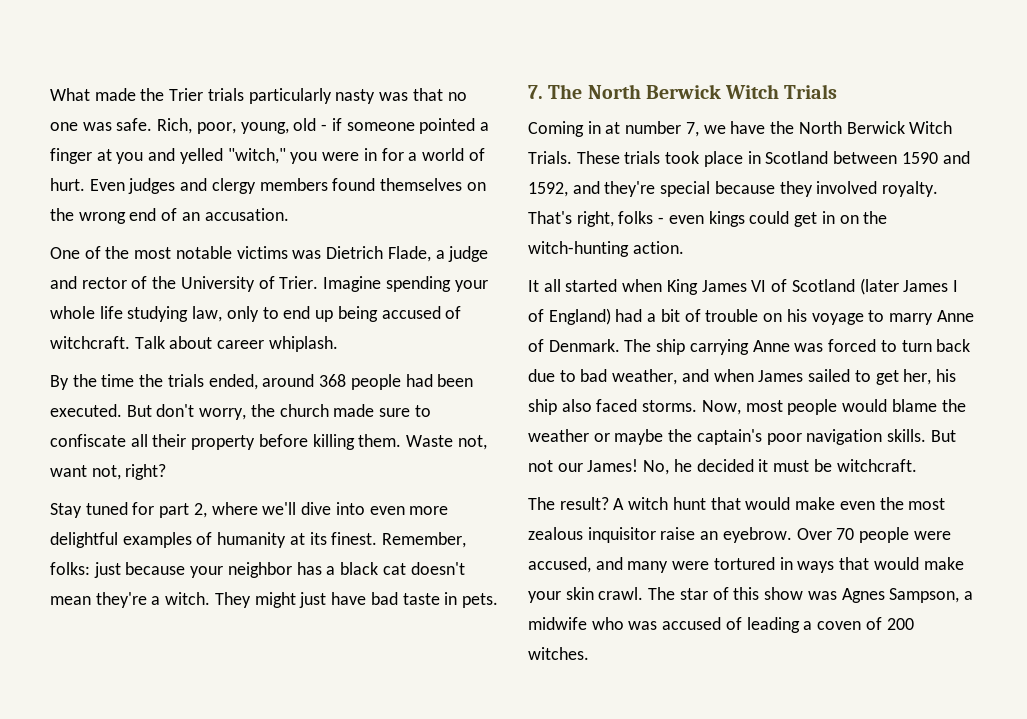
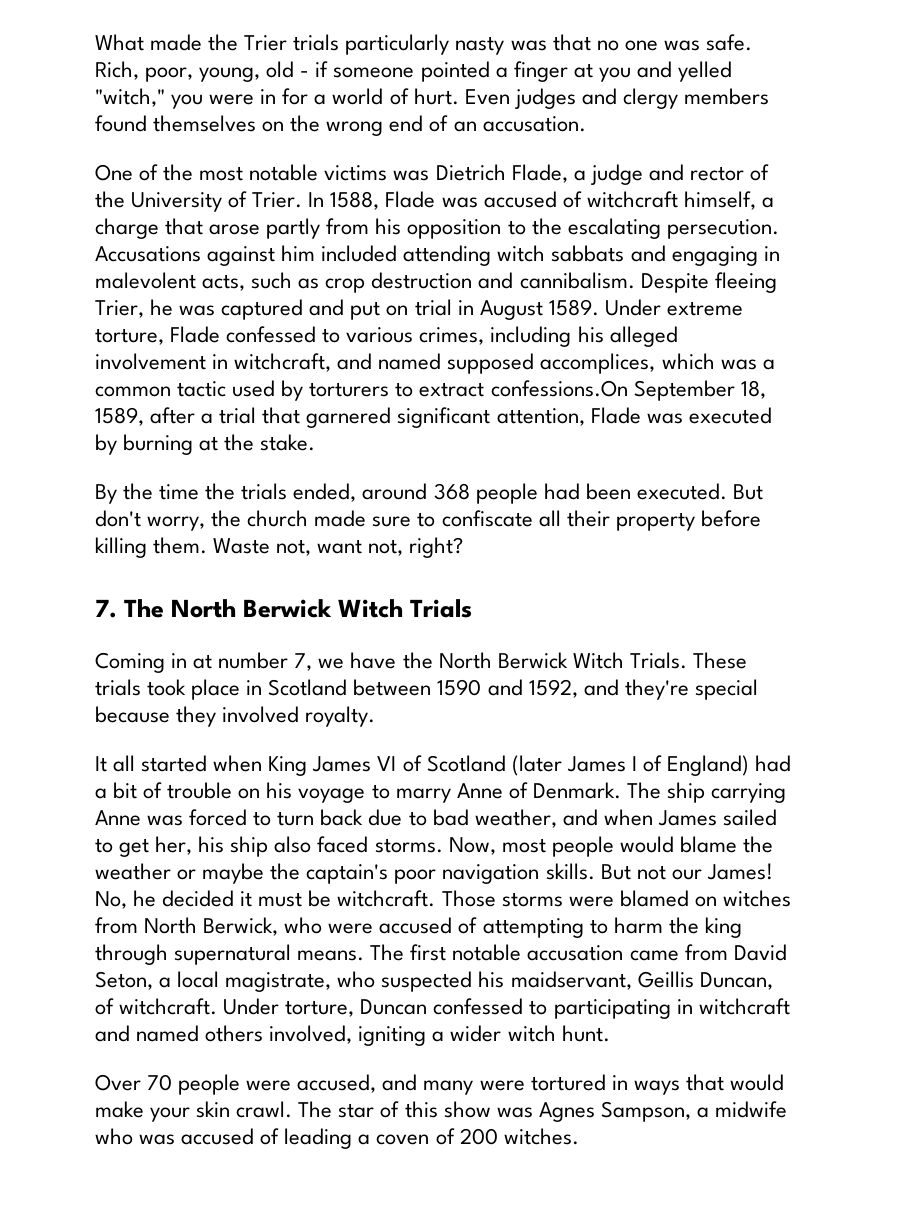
[323,276,488,292] [50,306,462,322] [50,336,338,352] Imagine spending your whole life studying law, only to end up being accused of witchcraft. Talk about career whiplash. -> [308,191,774,210] [95,218,779,239] [95,245,780,266] [95,272,777,293] [95,299,743,320] [95,326,678,347] [95,353,775,374] [95,380,766,401] [95,407,772,428] [95,434,316,455] In 1588, Flade was accused of witchcraft himself, a charge that arose partly from his opposition to the escalating persecution. Accusations against him included attending witch sabbats and engaging in malevolent acts, such as crop destruction and cannibalism. Despite fleeing Trier, he was captured and put on trial in August 1589. Under extreme torture, Flade confessed to various crimes, including his alleged involvement in witchcraft, and named supposed accomplices, which was a common tactic used by torturers to extract confessions.On September 18, 1589, after a trial that garnered significant attention, Flade was executed by burning at the stake.
[50,502,449,518] [50,532,467,548] [50,562,465,578] [50,592,498,608] // Stay tuned for part 2, where we'll dive into even more delightful examples of humanity at its finest. Remember, folks: just because your neighbor has a black cat doesn't mean they're a witch. They might just have bad taste in pets. -> (464, 547) none
[528,211,888,227] [528,241,684,257] That's right, folks - even kings could get in on the witch-hunting action. -> (376, 716) none
[528,497,946,510] [528,527,792,543] // The result? A witch hunt that would make even the most zealous inquisitor raise an eyebrow. -> [441,890,791,907] [95,917,742,938] [95,944,787,965] [95,971,773,992] [95,998,790,1019] [95,1025,610,1046] Those storms were blamed on witches from North Berwick, who were accused of attempting to harm the king through supernatural means. The first notable accusation came from David Seton, a local magistrate, who suspected his maidservant, Geillis Duncan, of witchcraft. Under torture, Duncan confessed to participating in witchcraft and named others involved, igniting a wider witch hunt. //

